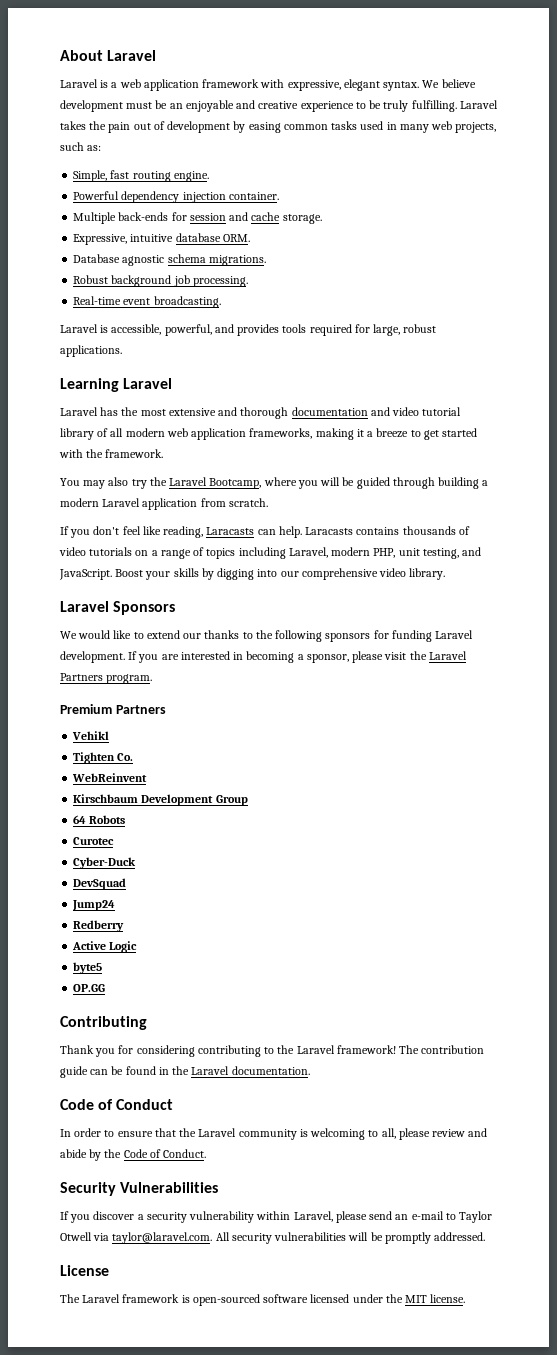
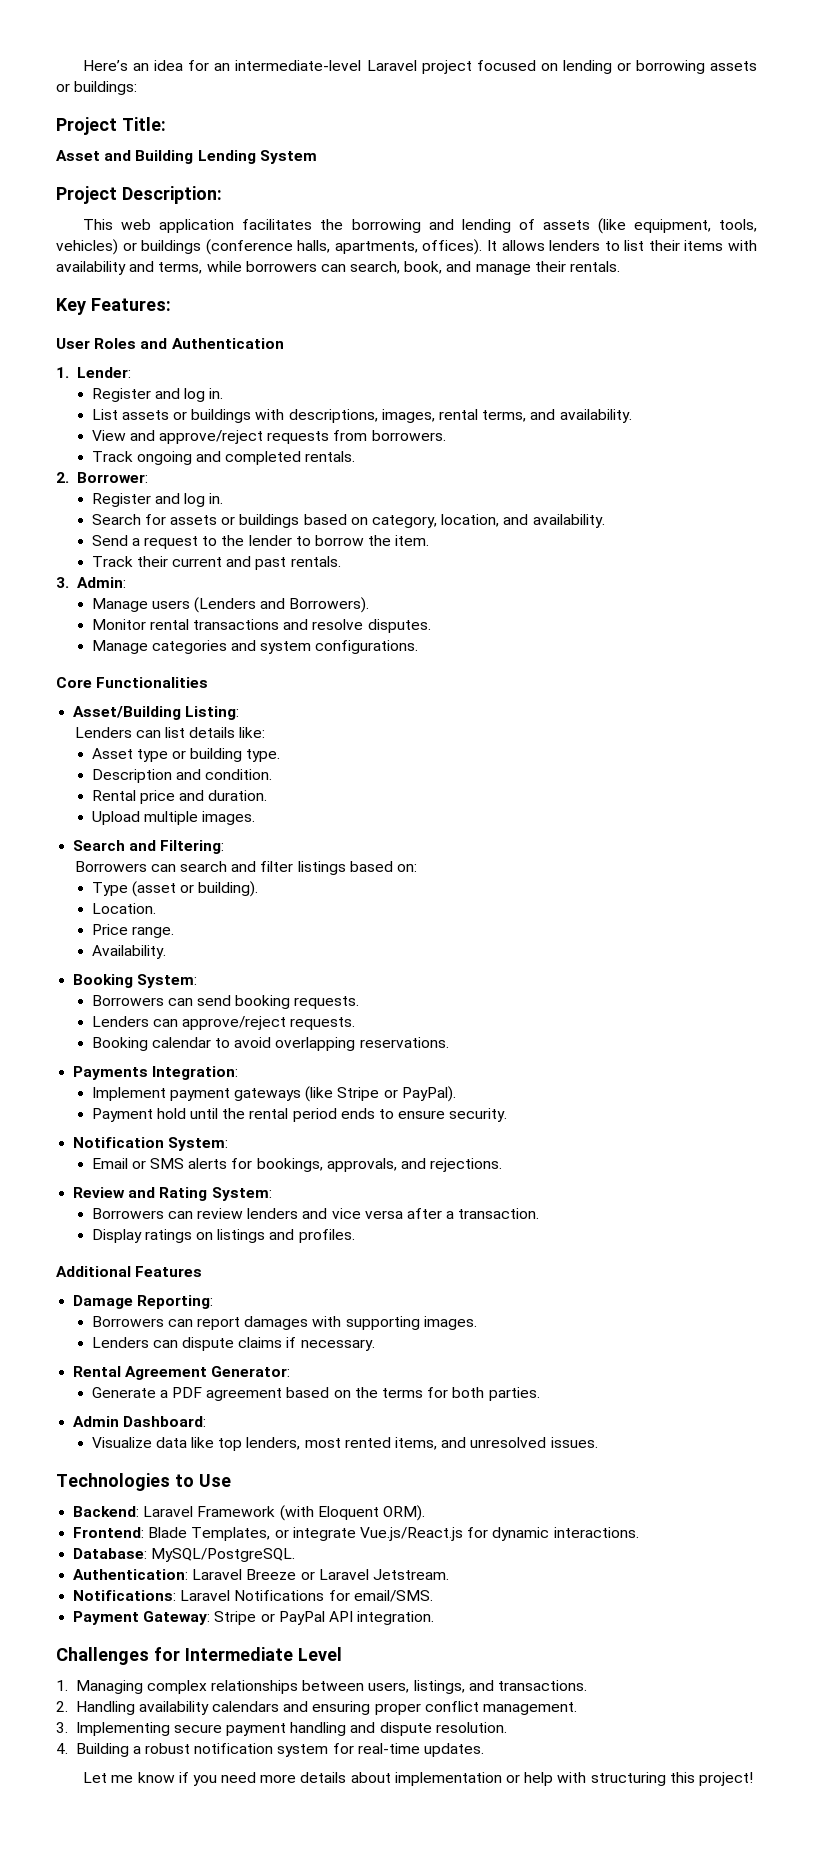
[60,50,157,61] [60,79,476,91] [60,100,498,112] [60,121,497,133] [60,142,102,151] [73,170,209,182] [73,191,279,203] [73,212,322,224] [73,233,250,245] [73,254,266,266] [73,275,248,287] [73,296,221,308] [60,324,437,336] [60,345,122,357] [60,378,173,392] [60,407,462,419] [60,428,478,440] [59,449,164,458] [60,477,489,489] [60,498,268,510] [60,526,470,538] [59,547,482,559] [59,568,446,580] [60,601,176,615] [60,630,474,642] [60,651,467,663] [60,673,153,684] [60,704,166,714] [72,731,110,740] [73,752,134,764] [72,773,148,782] [73,794,248,806] [73,815,126,824] [73,837,115,845] [73,857,137,869] [73,878,127,890] [72,900,116,911] [73,920,125,932] [72,941,138,953] [73,962,103,974] [73,984,106,992] [60,1016,147,1030] [60,1045,485,1057] [60,1066,310,1078] [60,1099,174,1110] [60,1128,488,1140] [60,1149,207,1161] [60,1182,219,1196] [60,1211,493,1223] [60,1232,486,1244] [60,1265,109,1276] [60,1294,466,1306] About Laravel // Laravel is a web application framework with expressive, elegant syntax. We believe development must be an enjoyable and creative experience to be truly fulfilling. Laravel takes the pain out of development by easing common tasks used in many web projects, such as: // Simple, fast routing engine. // Powerful dependency injection container. // Multiple back-ends for session and cache storage. // Expressive, intuitive database ORM. // Database agnostic schema migrations. // Robust background job processing. // Real-time event broadcasting. // Laravel is accessible, powerful, and provides tools required for large, robust applications. // Learning Laravel // Laravel has the most extensive and thorough documentation and video tutorial library of all modern web application frameworks, making it a breeze to get started with the framework. // You may also try the Laravel Bootcamp, where you will be guided through building a modern Laravel application from scratch. // If you don't feel like reading, Laracasts can help. Laracasts contains thousands of video tutorials on a range of topics including Laravel, modern PHP, unit testing, and JavaScript. Boost your skills by digging into our comprehensive video library. // Laravel Sponsors // We would like to extend our thanks to the following sponsors for funding Laravel development. If you are interested in becoming a sponsor, please visit the Laravel Partners program. // Premium Partners // Vehikl // Tighten Co. // WebReinvent // Kirschbaum Development Group // 64 Robots // Curotec // Cyber-Duck // DevSquad // Jump24 // Redberry // Active Logic // byte5 // OP.GG // Contributing // Thank you for considering contributing to the Laravel framework! The contribution guide can be found in the Laravel documentation. // Code of Conduct // In order to ensure that the Laravel community is welcoming to all, please review and abide by the Code of Conduct. // Security Vulnerabilities // If you discover a security vulnerability within Laravel, please send an e-mail to Taylor Otwell via taylor@laravel.com. All security vulnerabilities will be promptly addressed. // License // The Laravel framework is open-sourced software licensed under the MIT license. -> [83,60,757,74] [56,81,138,95] [56,117,166,135] [56,150,317,164] [56,186,222,204] [83,218,757,234] [56,239,757,255] [56,261,621,275] [56,298,171,315] [56,338,284,349] [56,367,131,378] [91,388,224,402] [91,409,632,423] [91,430,446,444] [91,451,356,465] [56,472,148,483] [91,493,224,507] [91,514,605,528] [91,535,430,549] [91,556,341,570] [56,577,126,588] [91,597,370,613] [91,619,431,633] [91,640,419,654] [56,677,209,688] [73,706,240,720] [74,727,266,738] [91,748,281,762] [91,769,273,783] [91,790,268,804] [91,811,256,825] [73,840,225,854] [74,861,417,875] [91,881,259,897] [91,903,156,914] [91,924,174,938] [91,945,166,959] [73,974,198,988] [91,995,360,1009] [91,1016,356,1030] [91,1037,449,1051] [73,1066,239,1080] [91,1086,456,1102] [91,1108,508,1122] [73,1137,229,1151] [91,1158,503,1172] [73,1187,272,1201] [91,1208,540,1219] [91,1229,355,1243] [56,1266,203,1277] [73,1295,214,1309] [91,1316,477,1330] [91,1337,375,1351] [73,1366,291,1380] [91,1387,540,1401] [73,1416,207,1427] [91,1437,598,1451] [56,1473,231,1491] [73,1505,425,1521] [73,1527,639,1541] [73,1548,296,1562] [73,1569,449,1580] [73,1590,433,1602] [73,1611,435,1625] [56,1647,342,1665] [56,1680,588,1694] [56,1701,578,1715] [56,1722,507,1736] [56,1743,485,1757] [83,1772,753,1786] Here’s an idea for an intermediate-level Laravel project focused on lending or borrowing assets or buildings: // Project Title: // Asset and Building Lending System // Project Description: // This web application facilitates the borrowing and lending of assets (like equipment, tools, vehicles) or buildings (conference halls, apartments, offices). It allows lenders to list their items with availability and terms, while borrowers can search, book, and manage their rentals. // Key Features: // User Roles and Authentication // 1. Lender: // Register and log in. // List assets or buildings with descriptions, images, rental terms, and availability. // View and approve/reject requests from borrowers. // Track ongoing and completed rentals. // 2. Borrower: // Register and log in. // Search for assets or buildings based on category, location, and availability. // Send a request to the lender to borrow the item. // Track their current and past rentals. // 3. Admin: // Manage users (Lenders and Borrowers). // Monitor rental transactions and resolve disputes. // Manage categories and system configurations. // Core Functionalities // Asset/Building Listing: // Lenders can list details like: // Asset type or building type. // Description and condition. // Rental price and duration. // Upload multiple images. // Search and Filtering: // Borrowers can search and filter listings based on: // Type (asset or building). // Location. // Price range. // Availability. // Booking System: // Borrowers can send booking requests. // Lenders can approve/reject requests. // Booking calendar to avoid overlapping reservations. // Payments Integration: // Implement payment gateways (like Stripe or PayPal). // Payment hold until the rental period ends to ensure security. // Notification System: // Email or SMS alerts for bookings, approvals, and rejections. // Review and Rating System: // Borrowers can review lenders and vice versa after a transaction. // Display ratings on listings and profiles. // Additional Features // Damage Reporting: // Borrowers can report damages with supporting images. // Lenders can dispute claims if necessary. // Rental Agreement Generator: // Generate a PDF agreement based on the terms for both parties. // Admin Dashboard: // Visualize data like top lenders, most rented items, and unresolved issues. // Technologies to Use // Backend: Laravel Framework (with Eloquent ORM). // Frontend: Blade Templates, or integrate Vue.js/React.js for dynamic interactions. // Database: MySQL/PostgreSQL. // Authentication: Laravel Breeze or Laravel Jetstream. // Notifications: Laravel Notifications for email/SMS. // Payment Gateway: Stripe or PayPal API integration. // Challenges for Intermediate Level // 1. Managing complex relationships between users, listings, and transactions. // 2. Handling availability calendars and ensuring proper conflict management. // 3. Implementing secure payment handling and dispute resolution. // 4. Building a robust notification system for real-time updates. // Let me know if you need more details about implementation or help with structuring this project!

